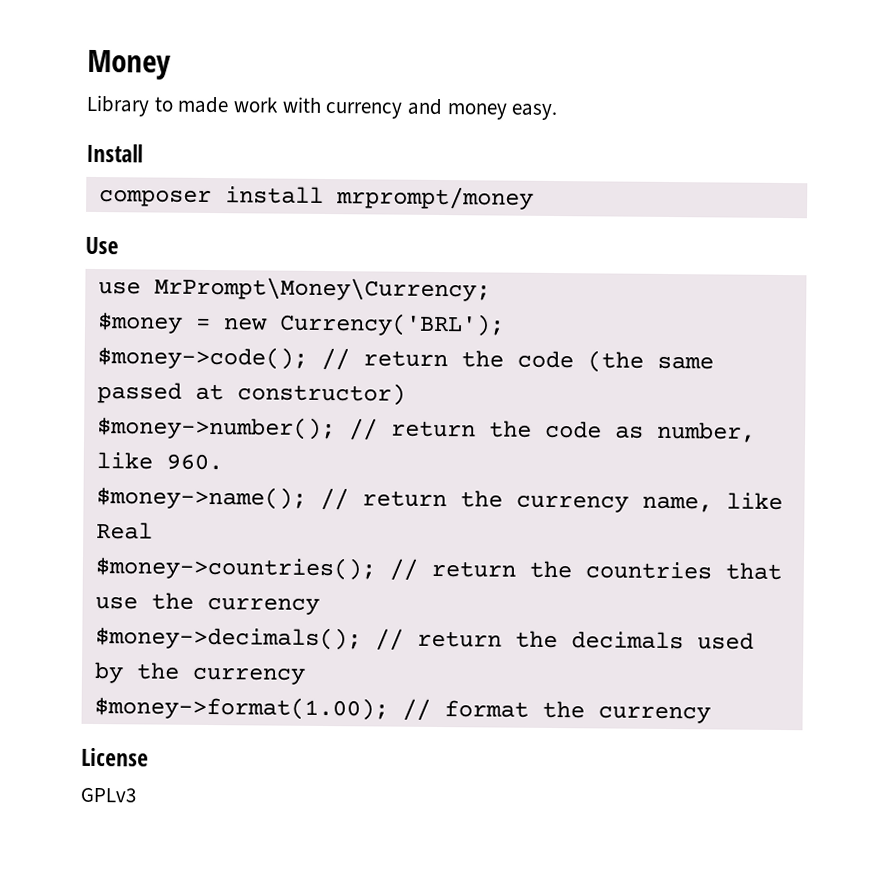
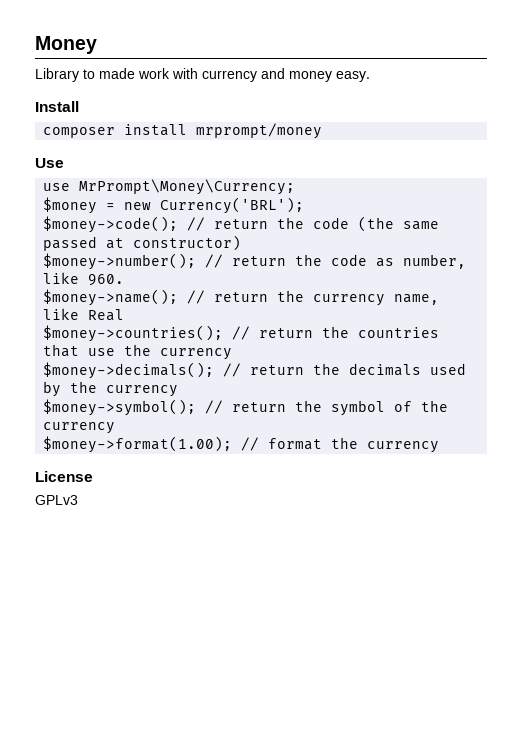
(306, 675) none -> [43,399,449,416] [43,422,116,434] // $money->symbol(); // return the symbol of the currency

